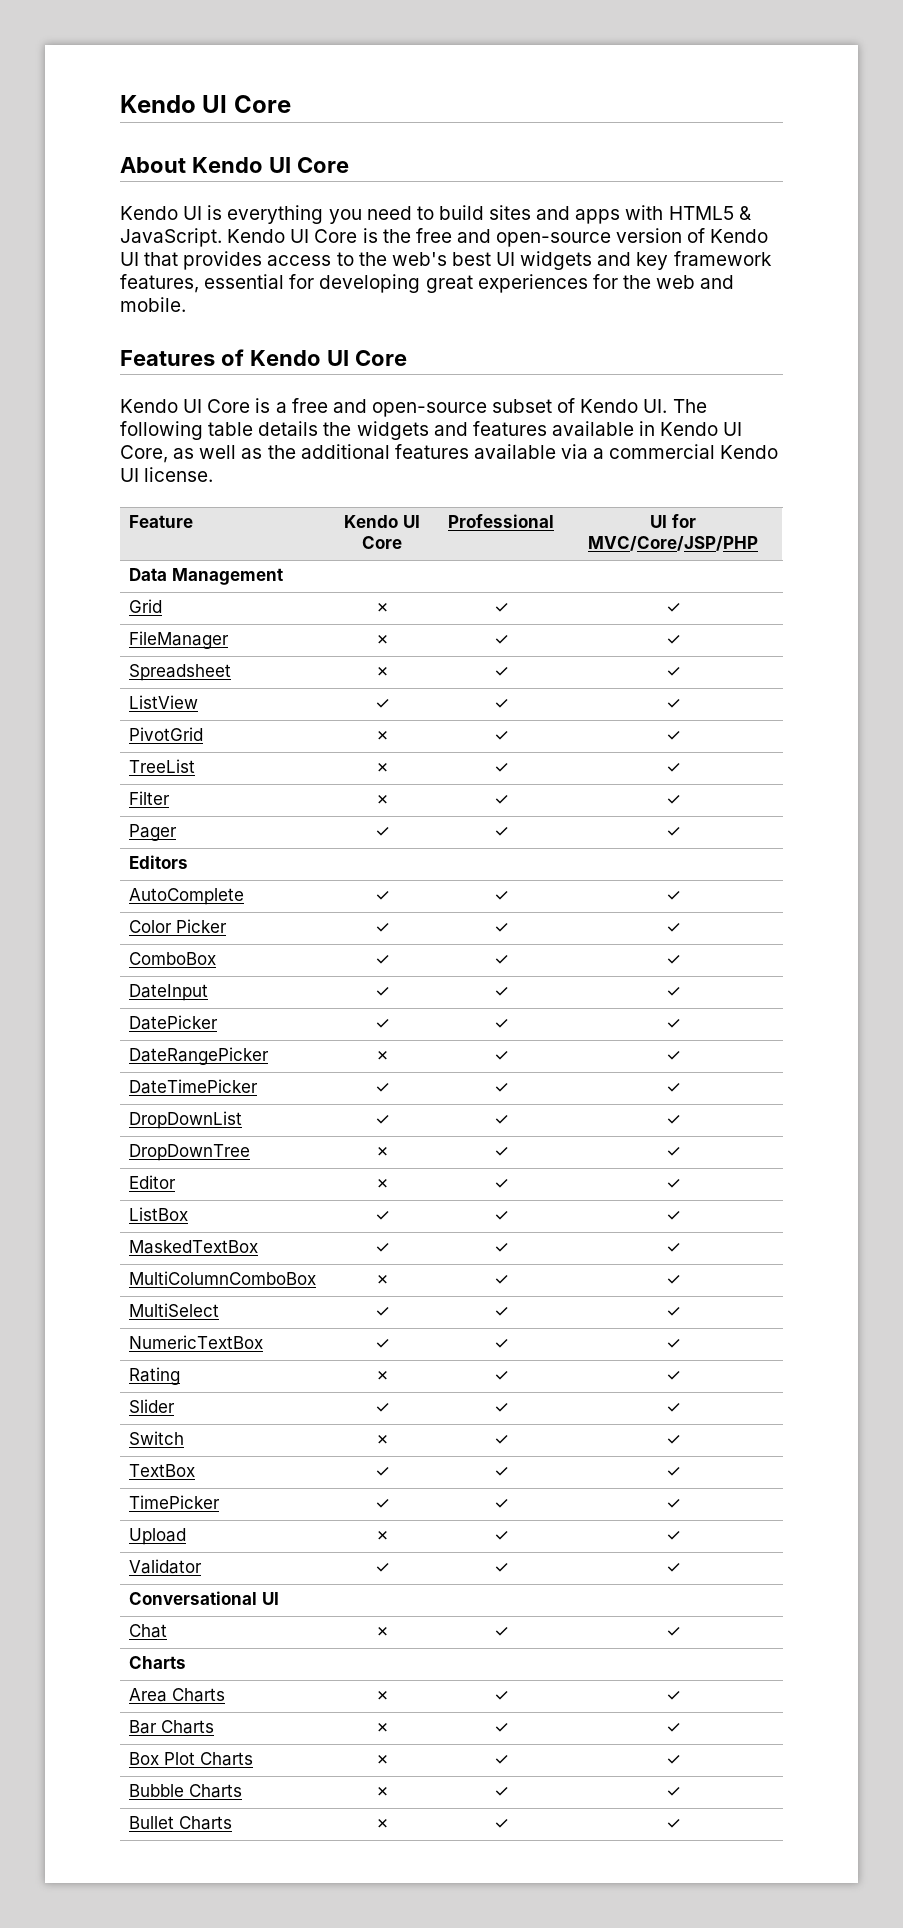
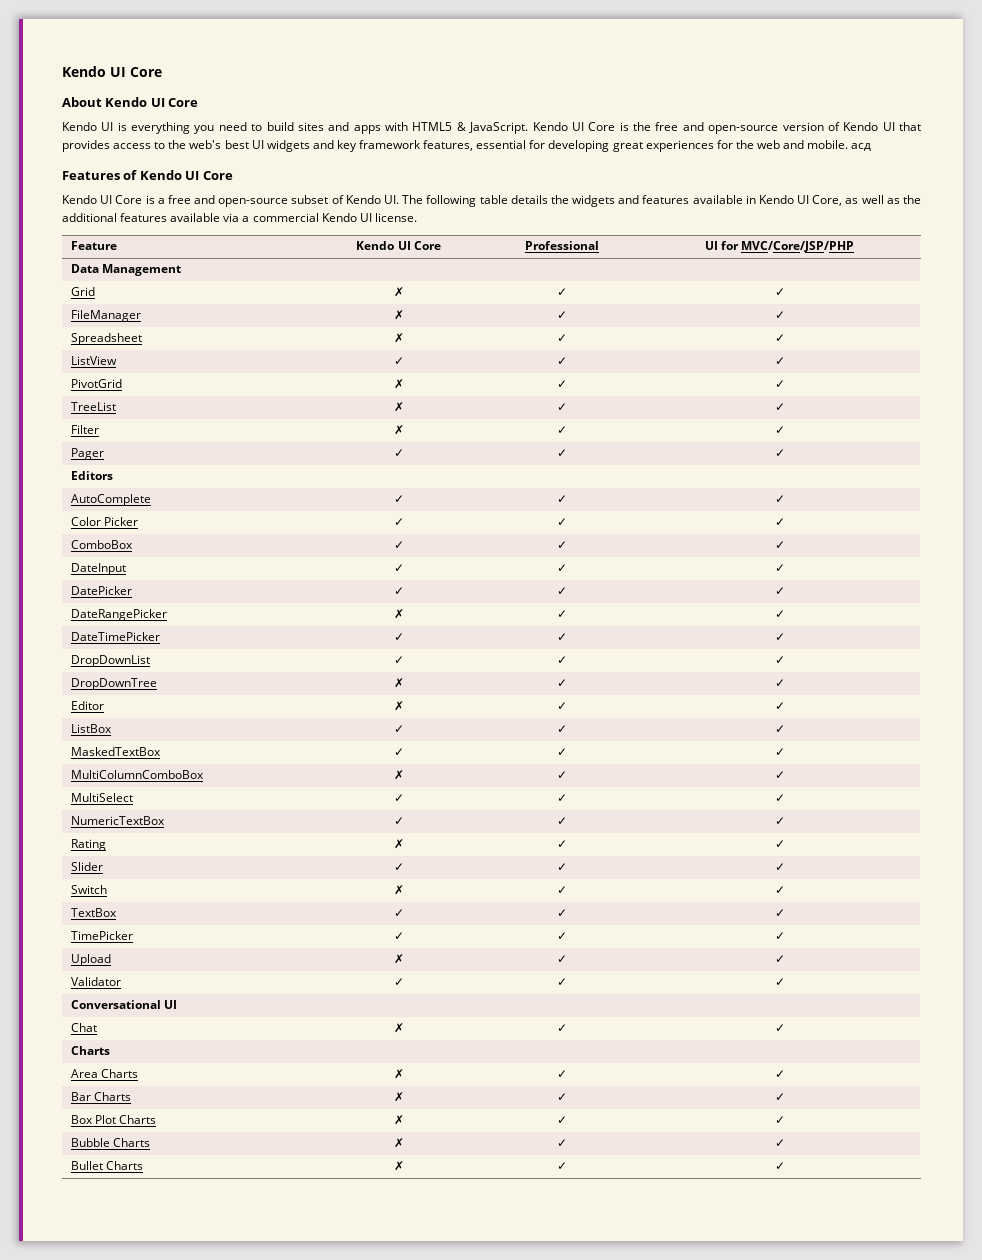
(186, 304) none -> [851,143,872,151] асд

